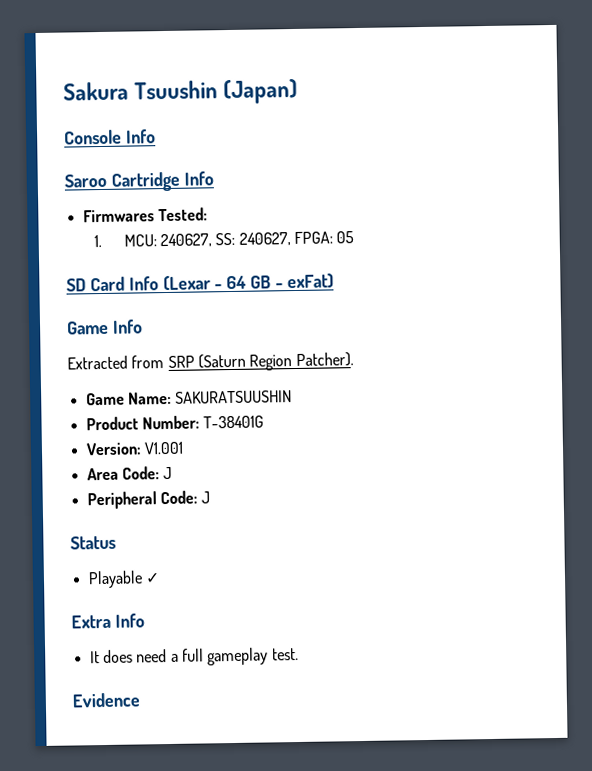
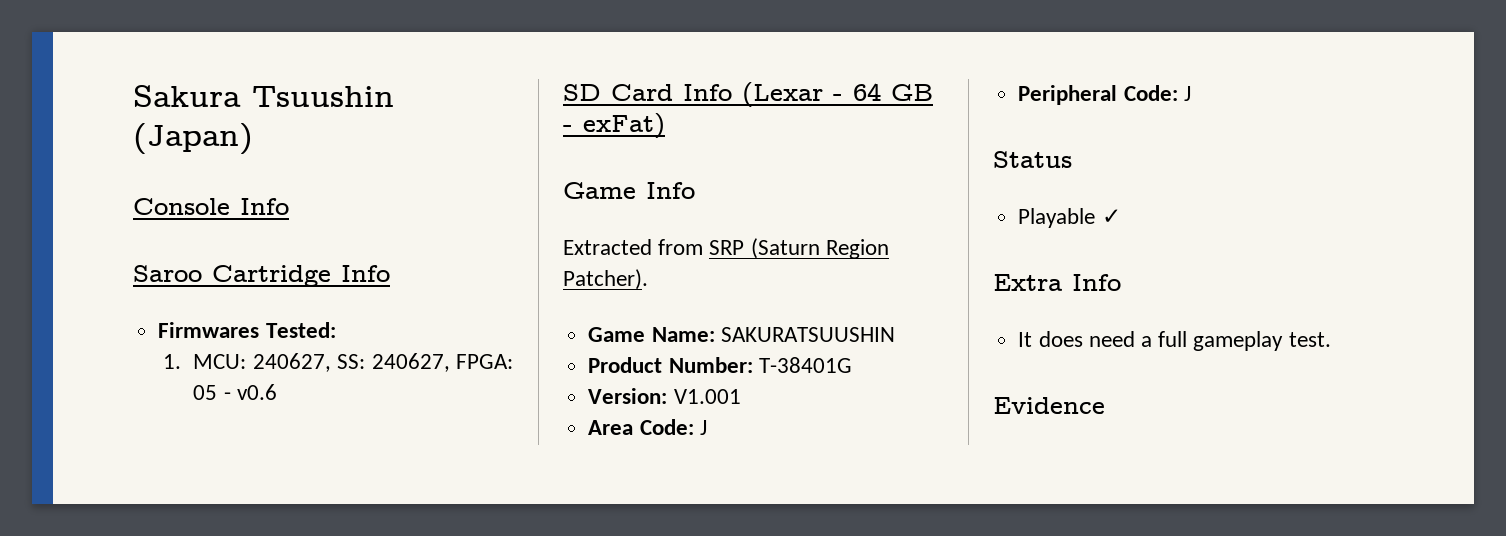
(355, 237) none -> [223,384,277,400] - v0.6

